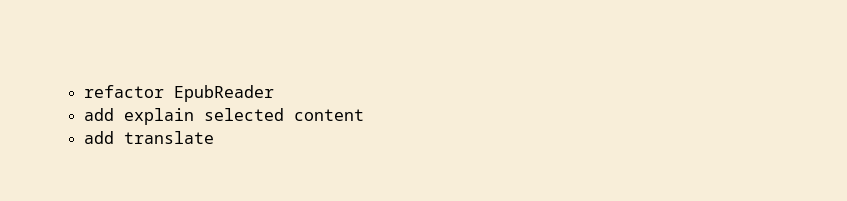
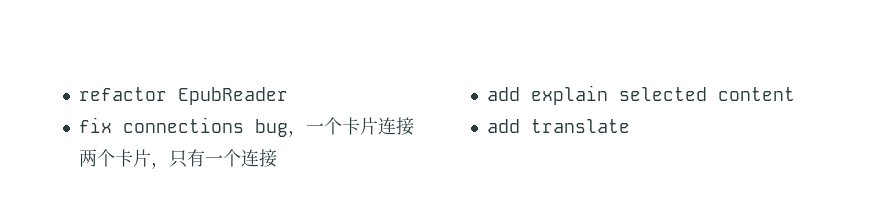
(275, 93) none -> [78,117,414,137] [78,149,277,169] // fix connections bug，一个卡片连接两个卡片，只有一个连接

